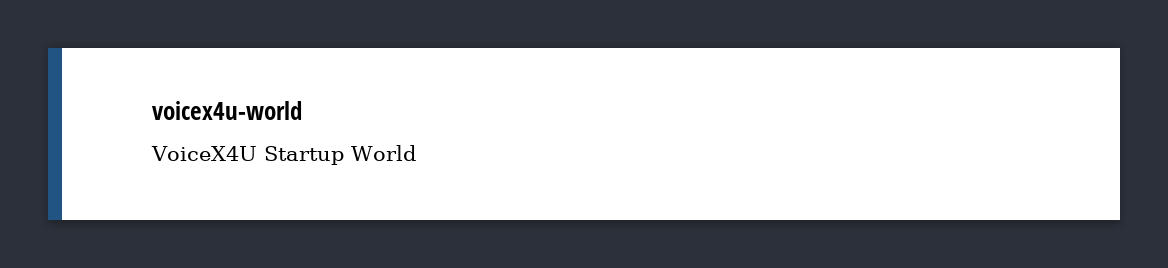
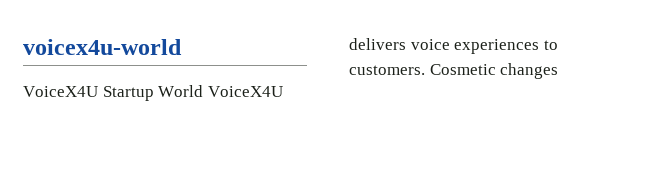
(416, 153) none -> [207,86,283,97] [349,38,558,54] [349,63,559,79] VoiceX4U delivers voice experiences to customers. Cosmetic changes

